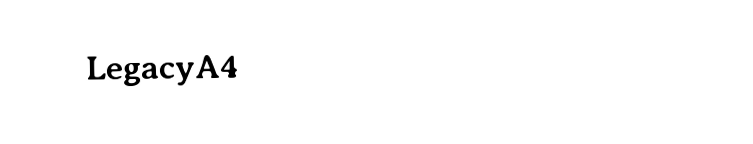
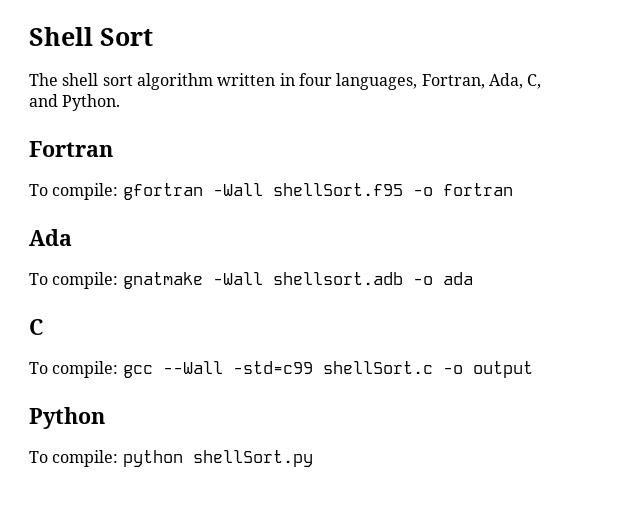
[85,54,240,87] LegacyA4 -> [29,27,153,46] [29,73,542,90] [29,94,121,111] [29,141,113,157] [29,183,513,200] [29,229,72,246] [29,272,473,289] [29,319,43,335] [29,361,533,378] [29,407,105,429] [29,450,313,467] Shell Sort // The shell sort algorithm written in four languages, Fortran, Ada, C, and Python. // Fortran // To compile: gfortran -Wall shellSort.f95 -o fortran // Ada // To compile: gnatmake -Wall shellsort.adb -o ada // C // To compile: gcc --Wall -std=c99 shellSort.c -o output // Python // To compile: python shellSort.py

